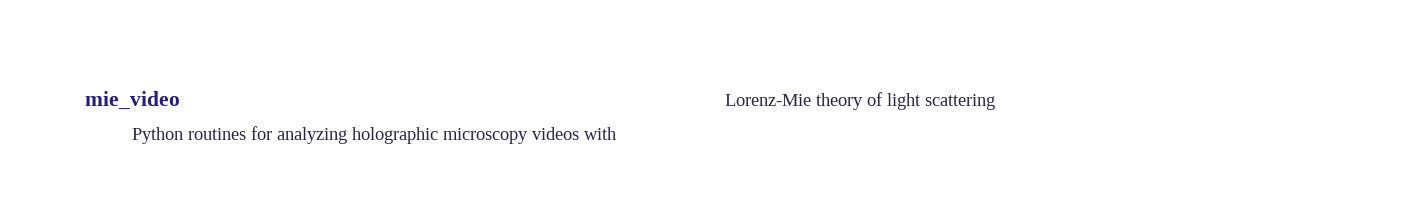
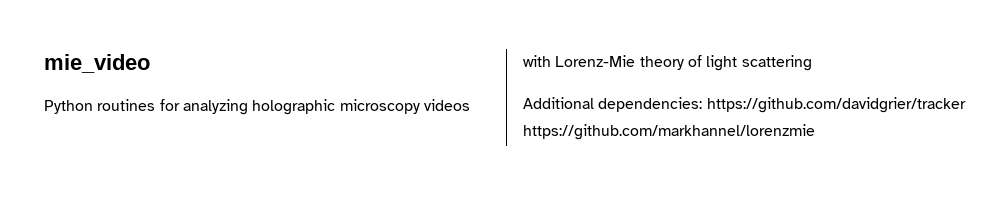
(995, 102) none -> [523,97,966,113] [523,124,815,140] // Additional dependencies: https://github.com/davidgrier/tracker https://github.com/markhannel/lorenzmie

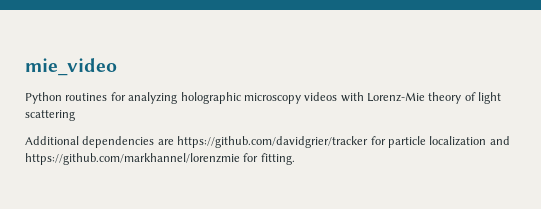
[598,97,966,113] [523,124,815,140] dependencies: https://github.com/davidgrier/tracker https://github.com/markhannel/lorenzmie -> [82,136,510,148] [25,153,295,165] dependencies are https://github.com/davidgrier/tracker for particle localization and https://github.com/markhannel/lorenzmie for fitting.

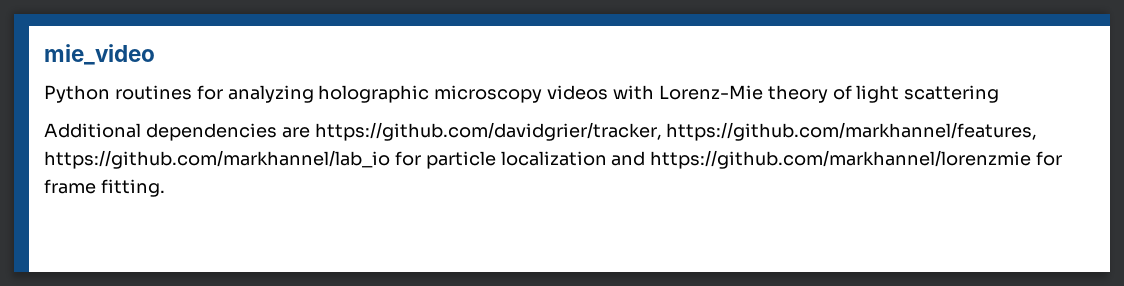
[177,136,369,148] https://github.com/davidgrier/tracker -> [314,122,1038,141] [44,150,390,169] https://github.com/davidgrier/tracker, https://github.com/markhannel/features, https://github.com/markhannel/lab_io
(259, 157) none -> [44,179,96,194] frame

